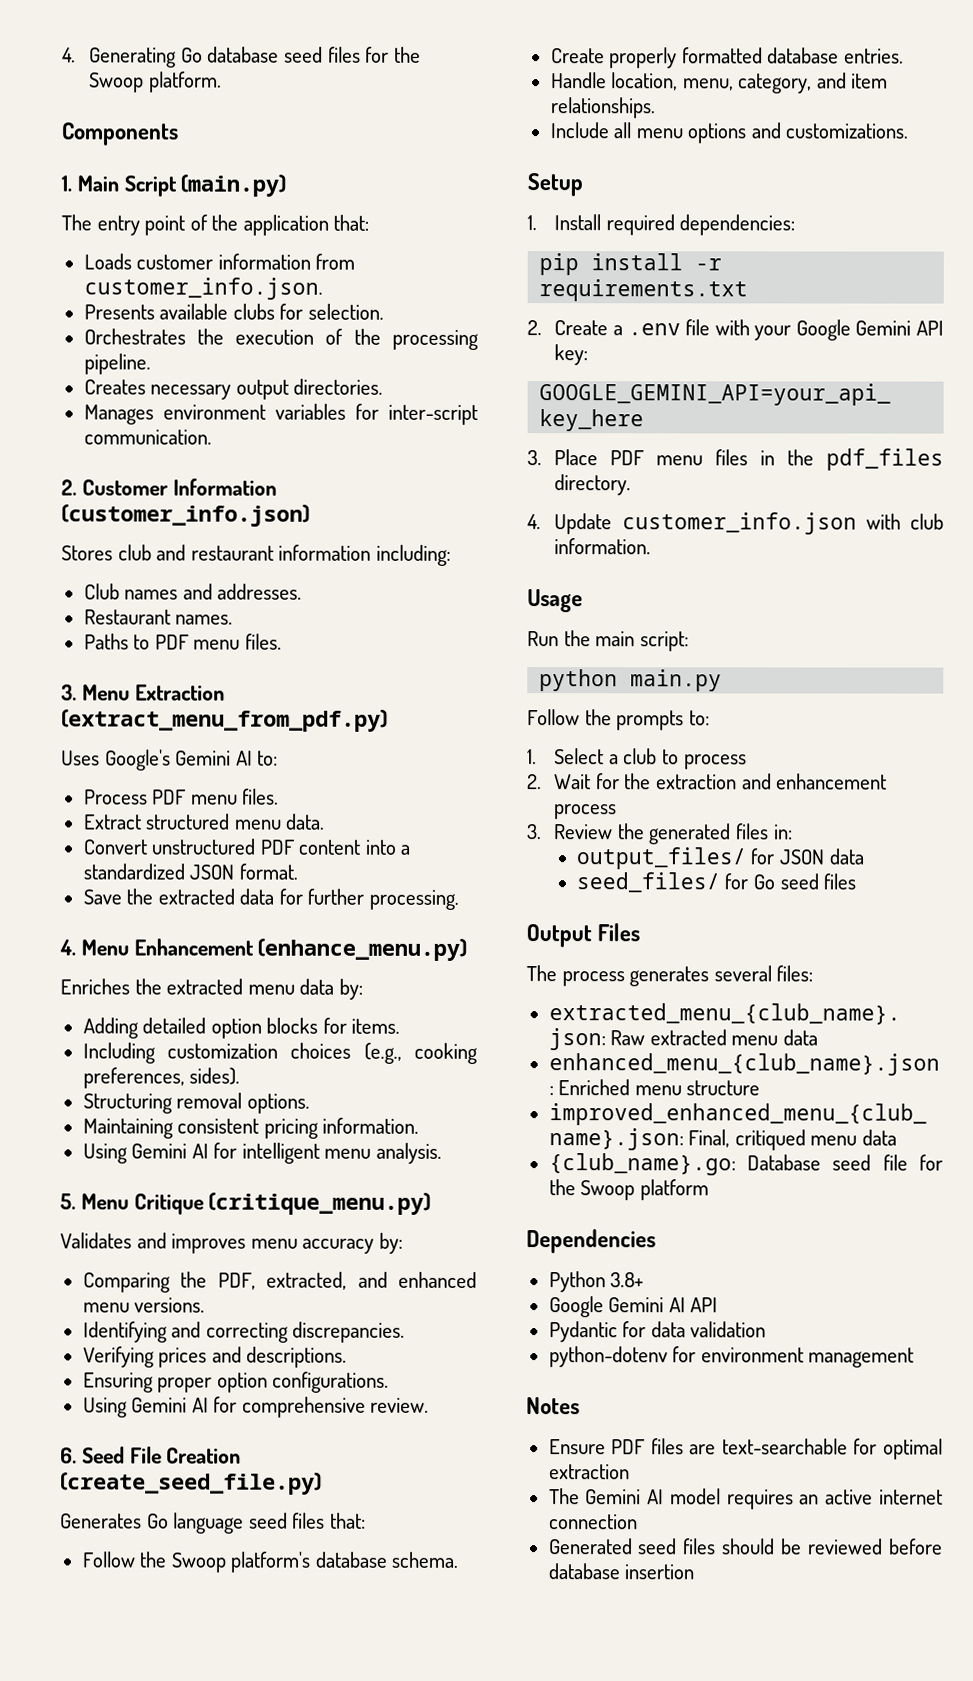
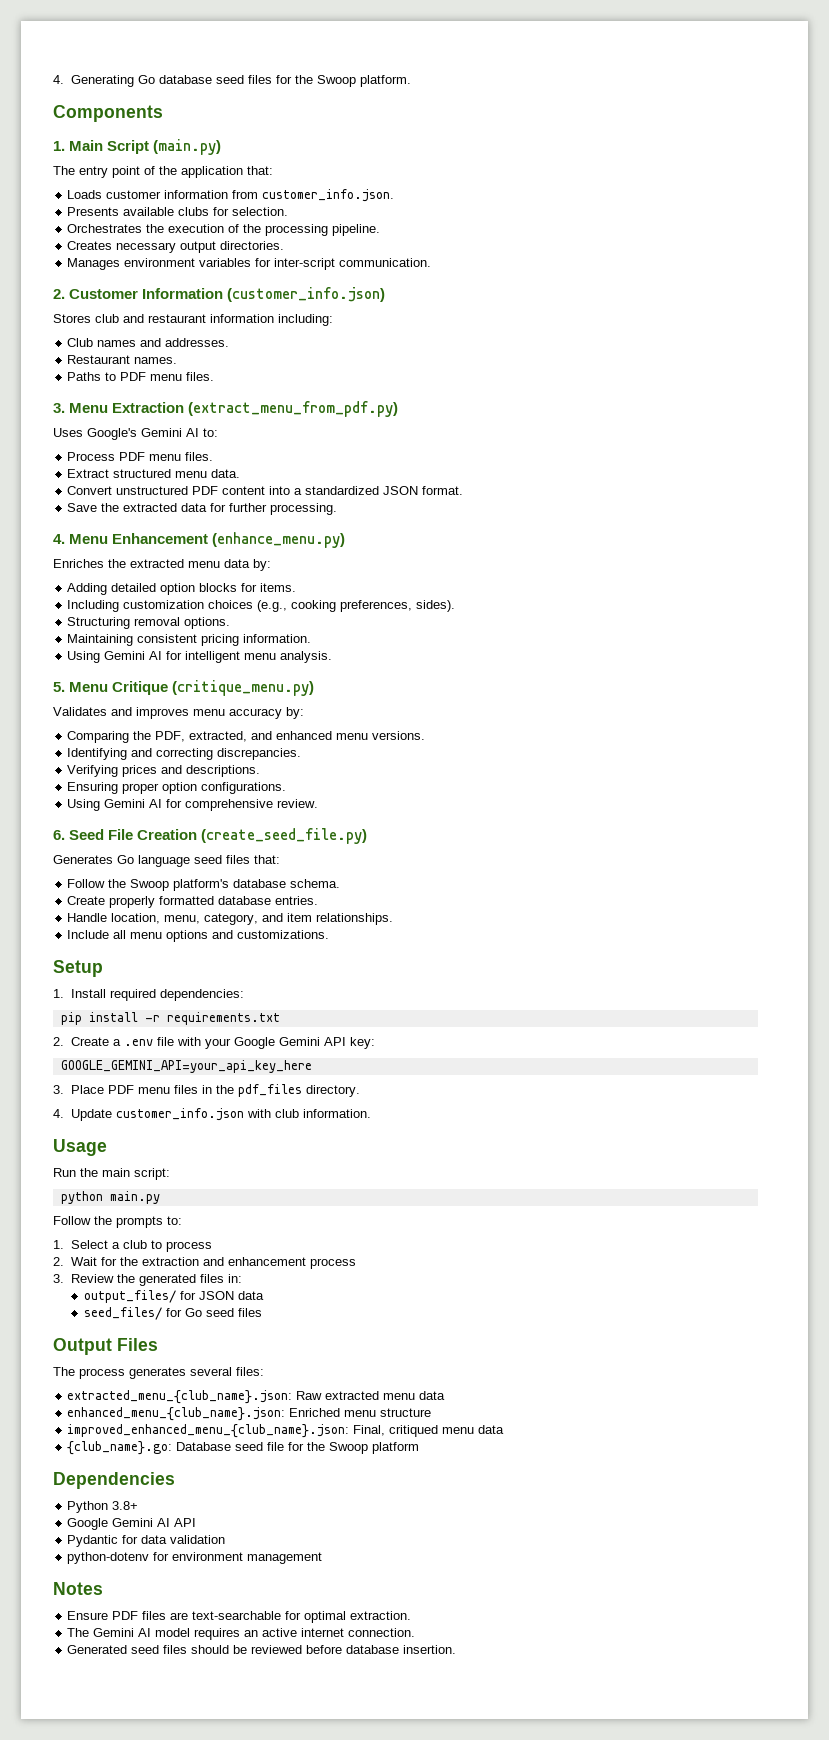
[548,1464,630,1480] extraction -> [350,1611,412,1620] extraction.
[548,1514,638,1530] connection -> [348,1628,416,1637] connection.
[624,1564,695,1580] insertion -> [403,1645,457,1654] insertion.

